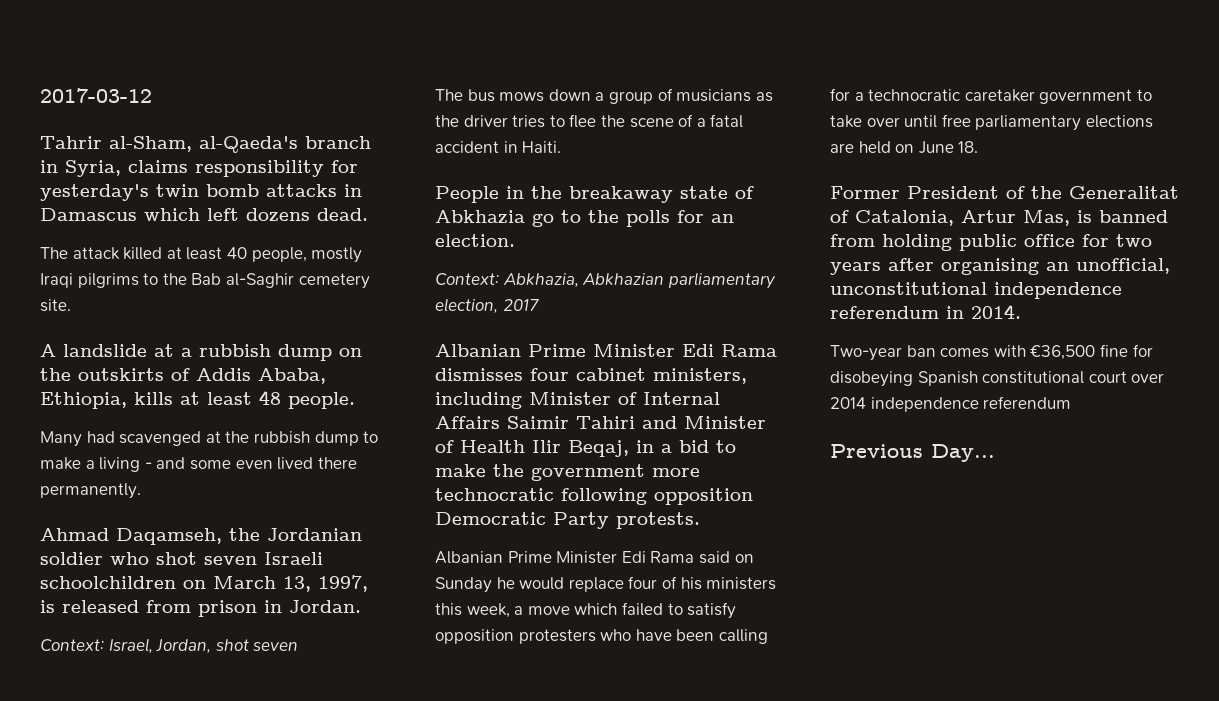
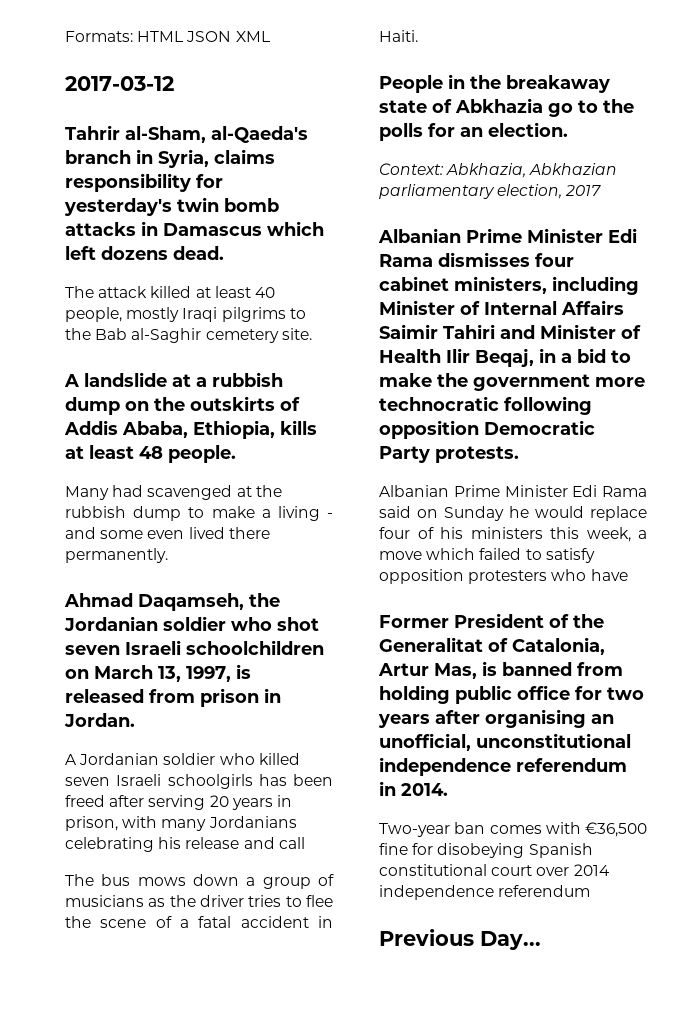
(40, 95) none -> [65,31,270,42] Formats: HTML JSON XML //
[40,638,299,654] Context: Israel, Jordan, shot seven -> [65,753,300,765] [65,774,333,789] [65,795,292,810] [65,816,297,831] [65,837,305,852] A Jordanian soldier who killed seven Israeli schoolgirls has been freed after serving 20 years in prison, with many Jordanians celebrating his release and call
[676,629,768,644] [830,88,1152,104] [830,114,1153,131] [830,141,979,154] been calling for a technocratic caretaker government to take over until free parliamentary elections are held on June 18. -> (628, 575) none

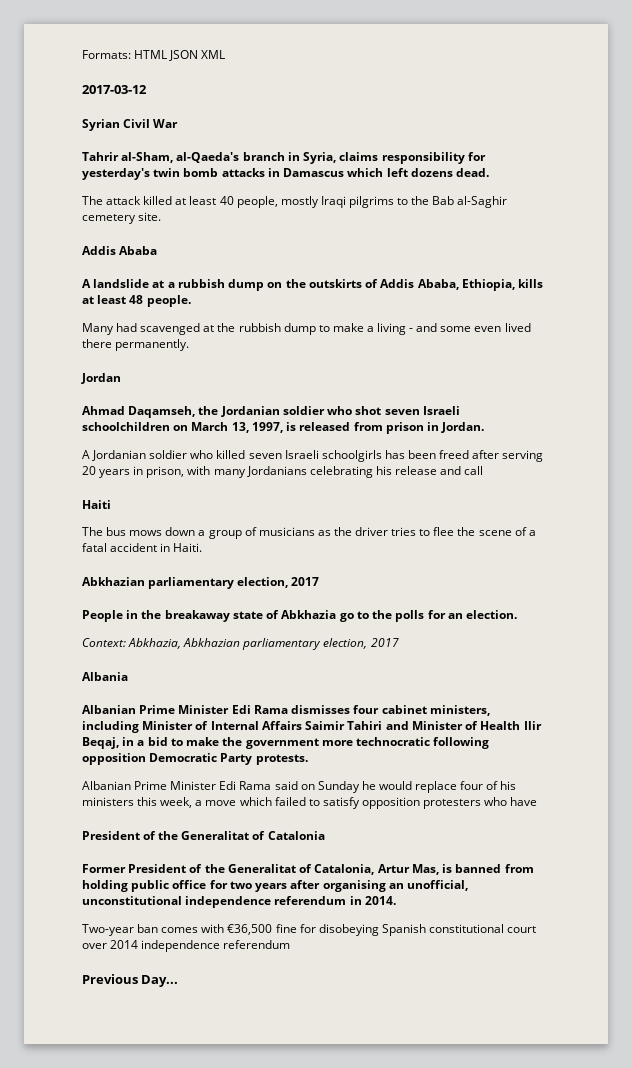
(174, 83) none -> [82,119,179,131] // Syrian Civil War
(312, 334) none -> [82,246,158,255] // Addis Ababa
(168, 555) none -> [81,373,121,384] // Jordan
(305, 843) none -> [82,500,111,509] // Haiti
(418, 36) none -> [82,577,320,589] // Abkhazian parliamentary election, 2017
(602, 190) none -> [82,672,128,681] // Albania
(628, 575) none -> [82,831,325,840] // President of the Generalitat of Catalonia

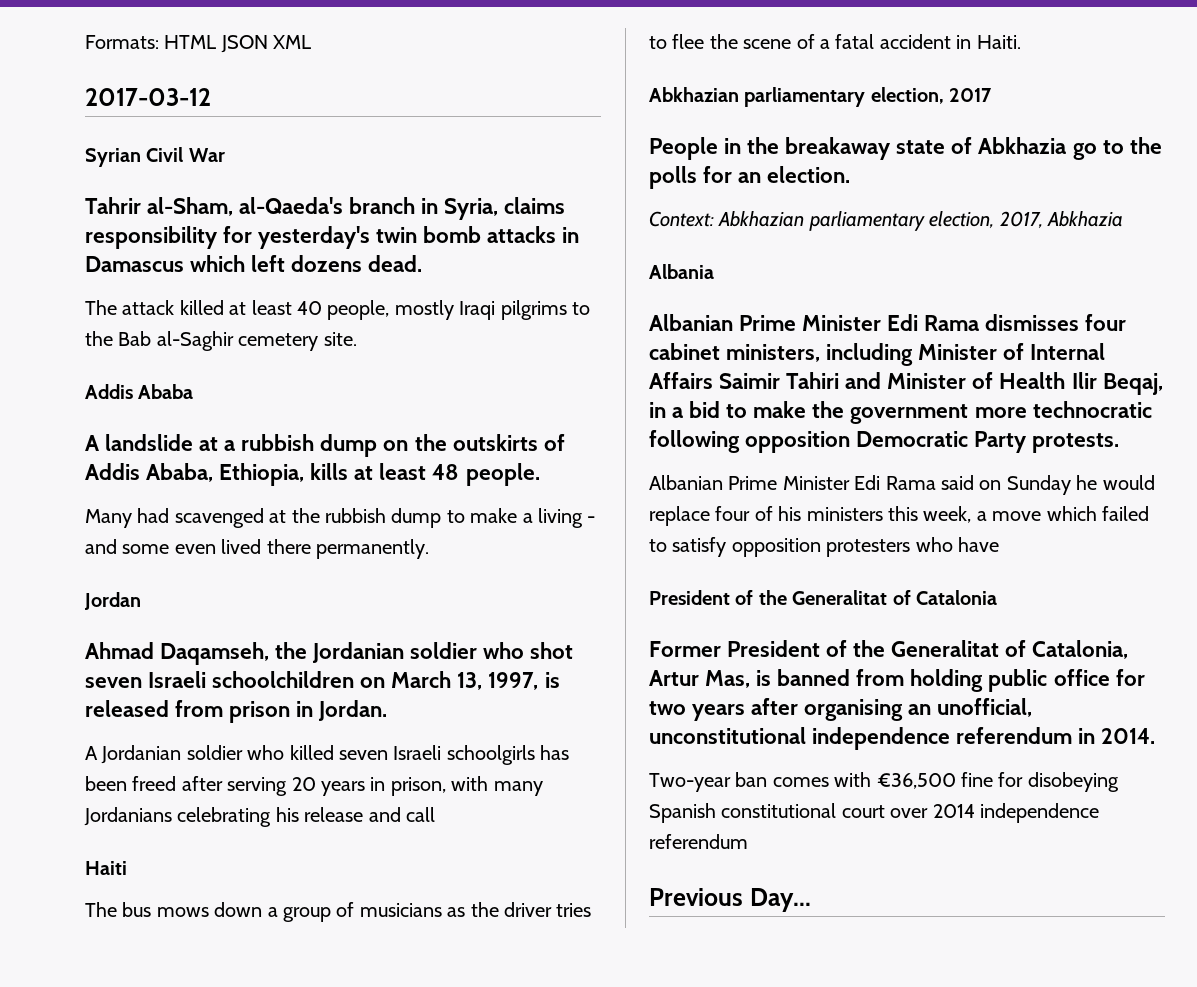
[128,638,399,650] Abkhazia, Abkhazian parliamentary election, 2017 -> [718,211,1123,231] Abkhazian parliamentary election, 2017, Abkhazia

